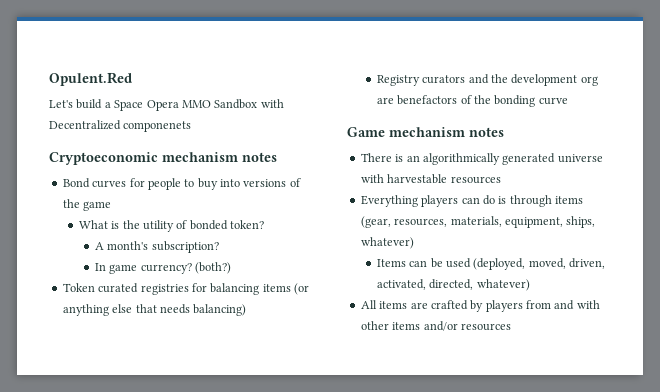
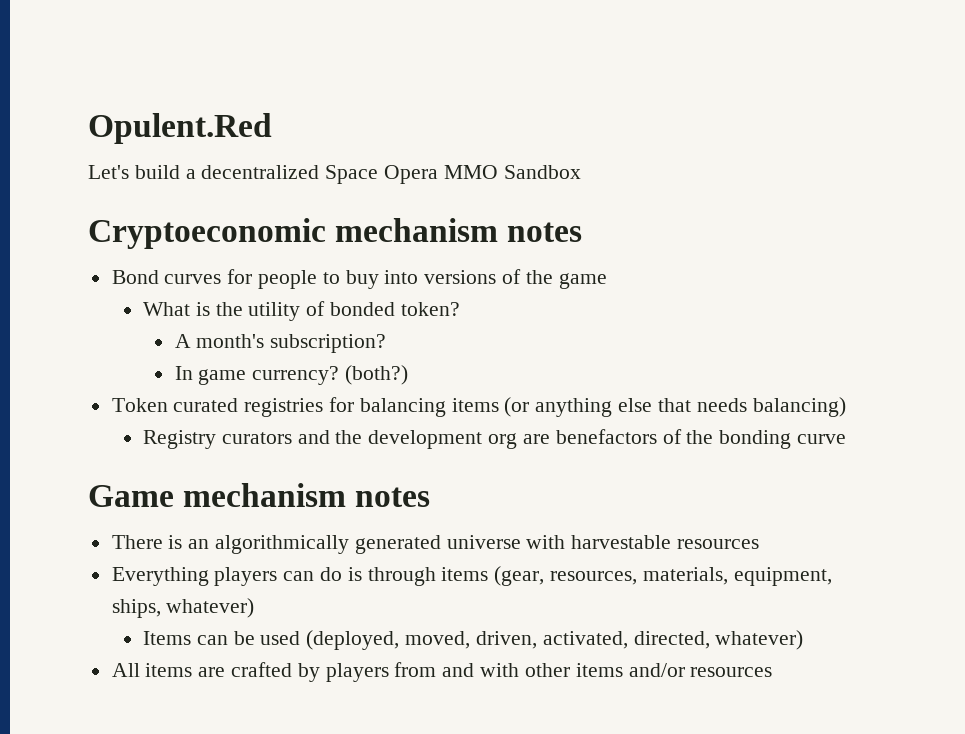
(111, 105) none -> [201,165,320,179] decentralized
[260,99,284,108] [49,120,192,132] with Decentralized componenets -> (581, 172) none

